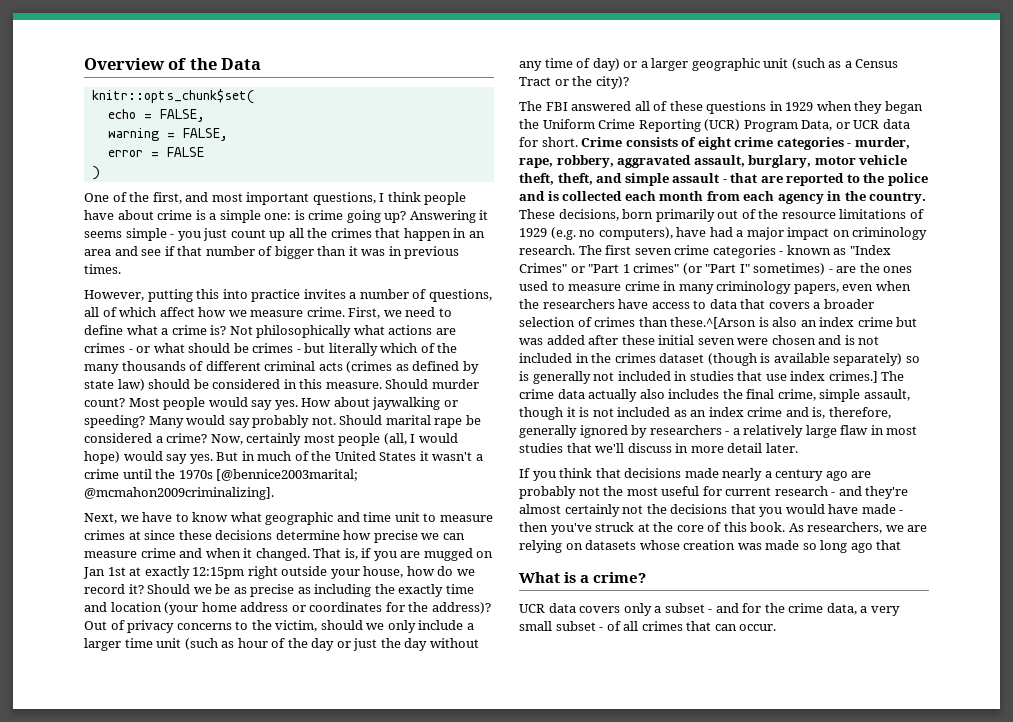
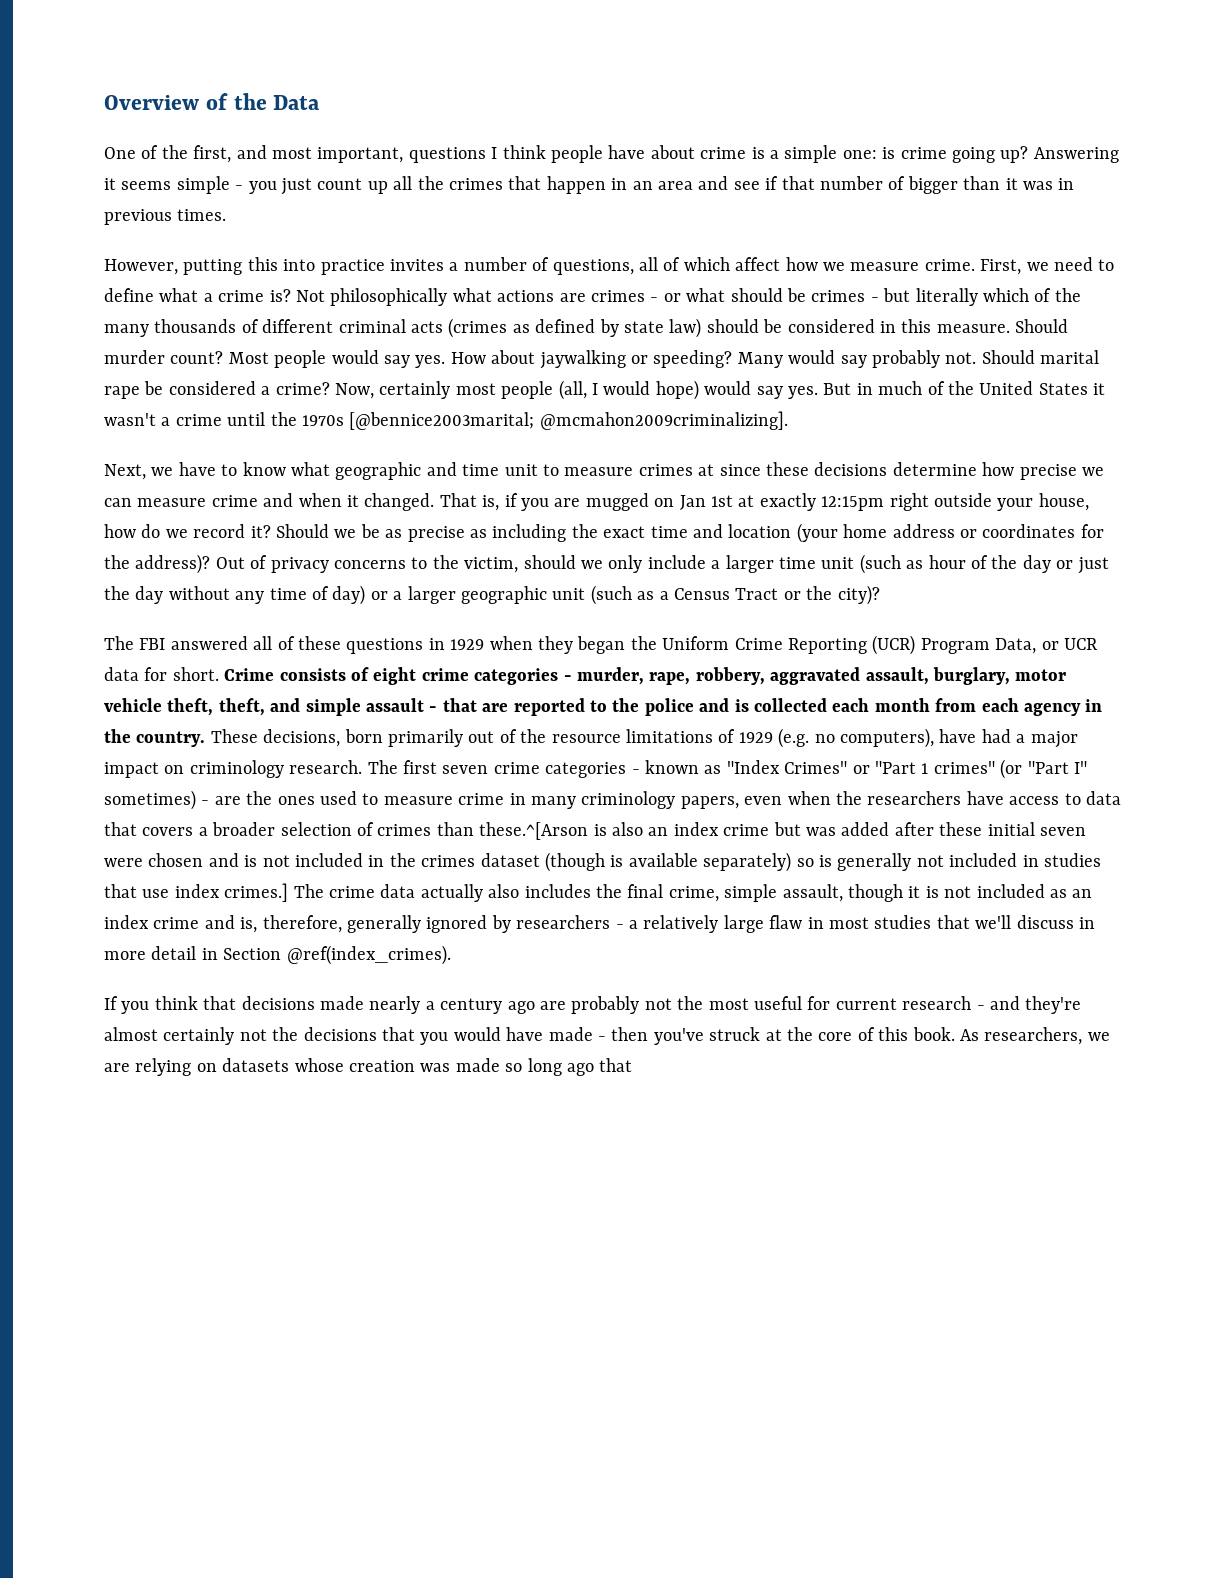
[91,89,254,104] [107,109,205,122] [107,128,228,141] [107,147,204,157] [91,166,100,180] // knitr::opts_chunk$set( // echo = FALSE, // warning = FALSE, // error = FALSE // ) -> (321, 102) none
[246,192,376,205] important questions, -> [317,147,486,163] important, questions
[398,584,444,597] exactly -> [603,526,646,538] exact
[765,443,798,453] later. -> [201,945,451,965] in Section @ref(index_crimes).
[519,572,647,583] [519,603,900,616] [519,621,777,631] // What is a crime? // UCR data covers only a subset - and for the crime data, a very small subset - of all crimes that can occur. -> (633, 1065) none

